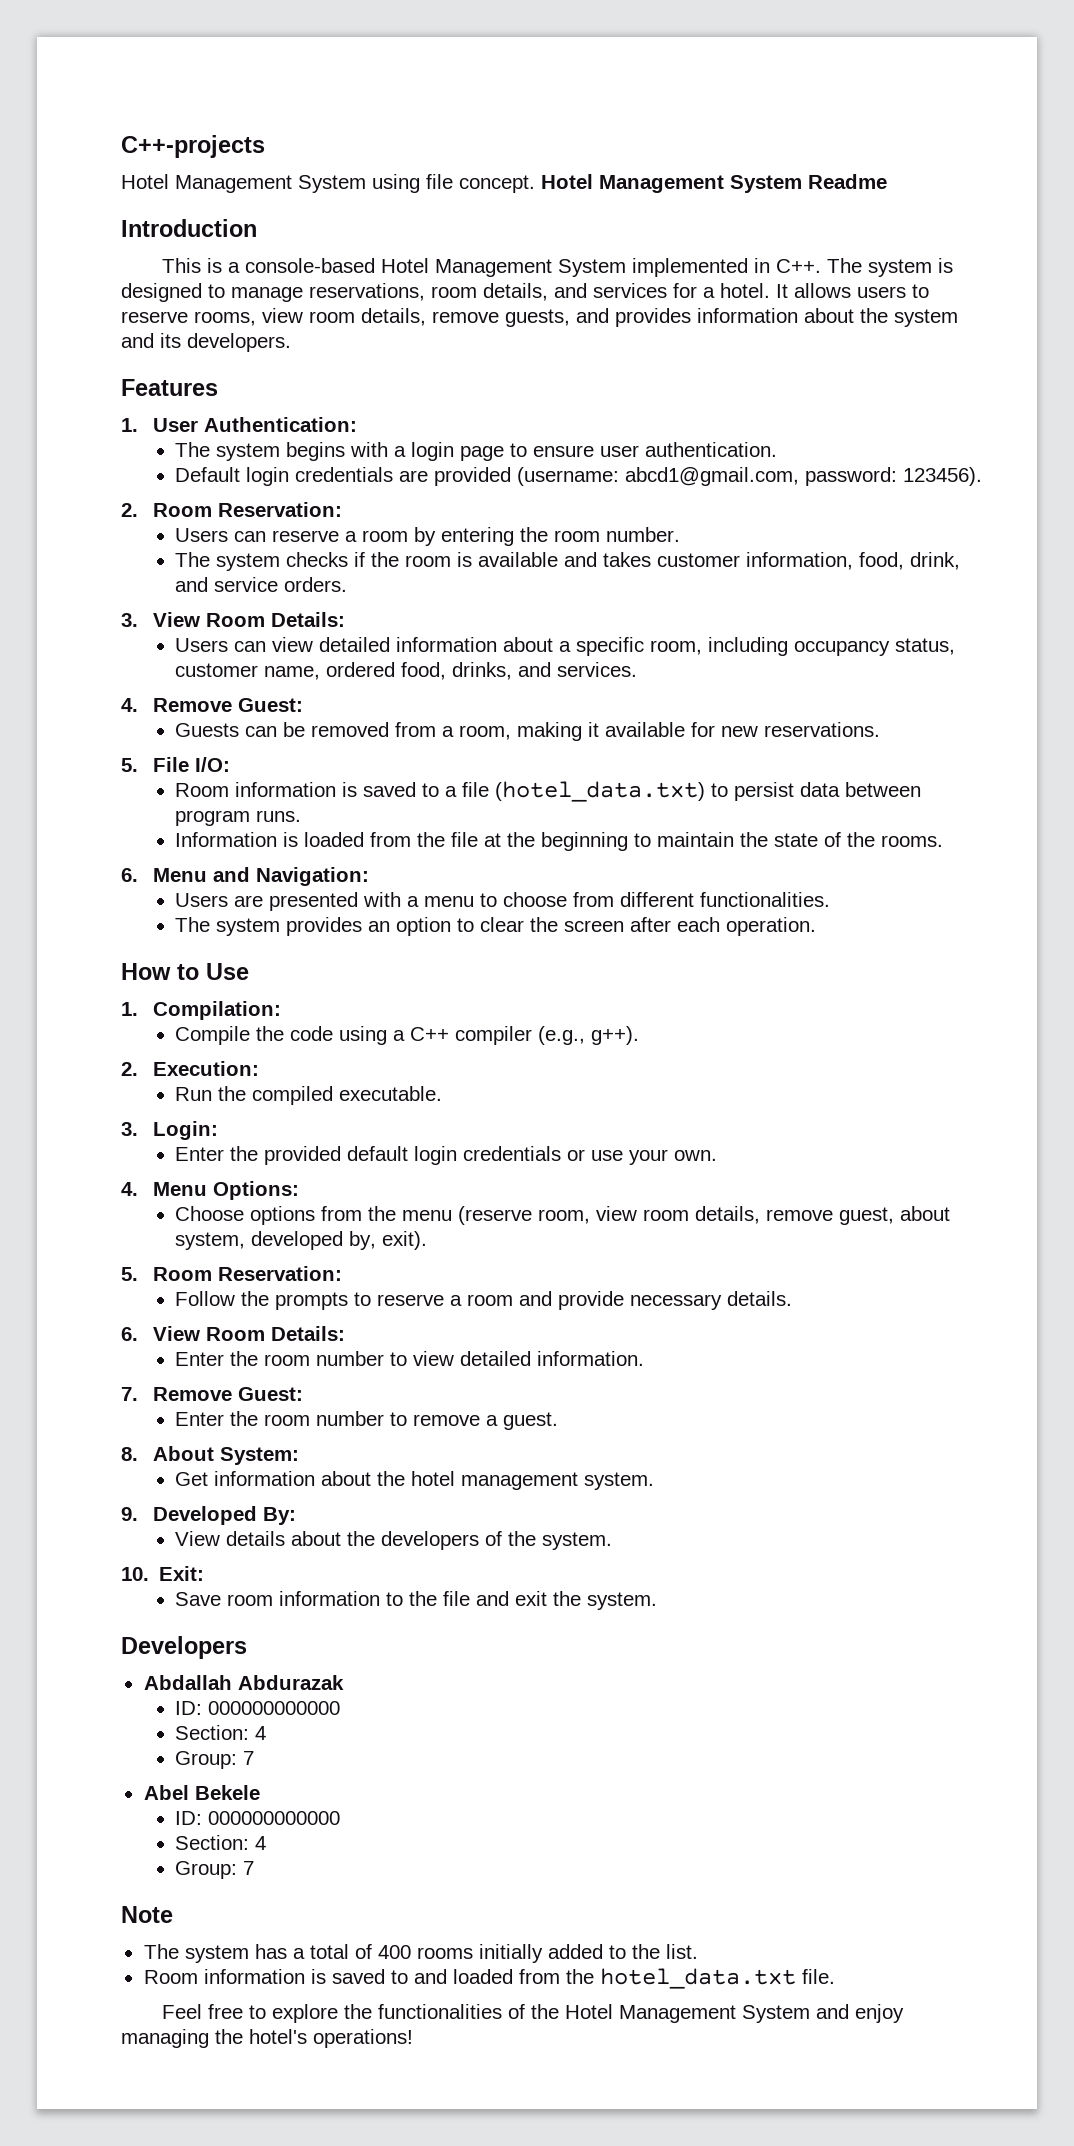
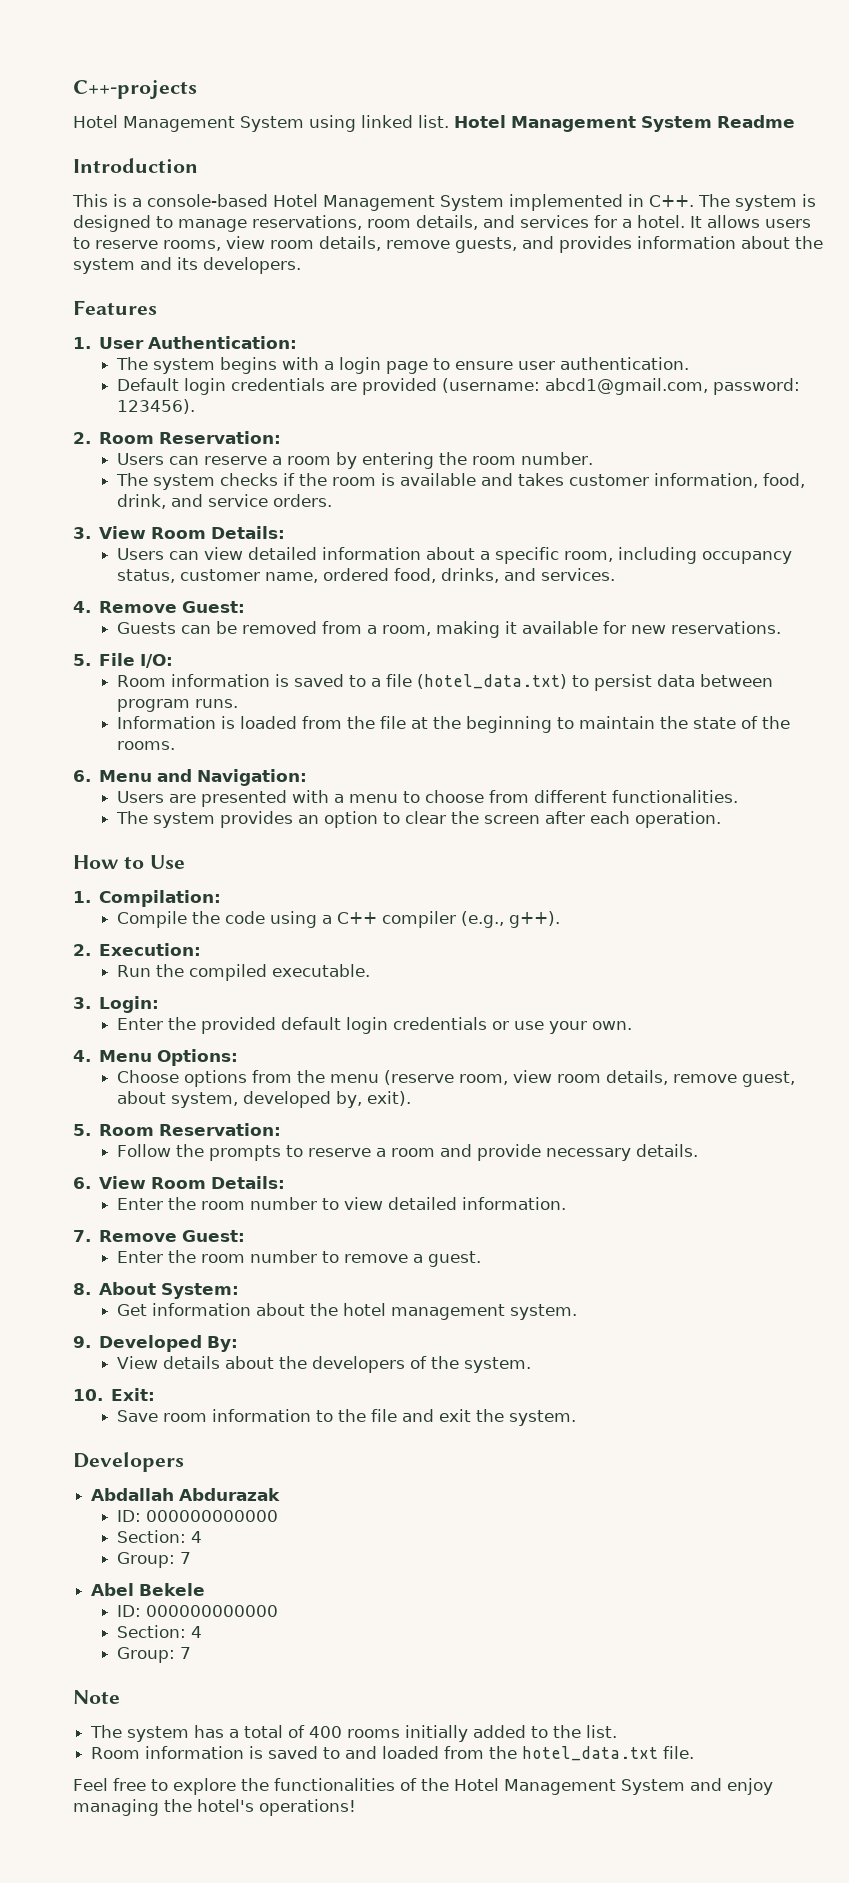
[426,174,535,193] file concept. -> [361,115,449,128] linked list.

